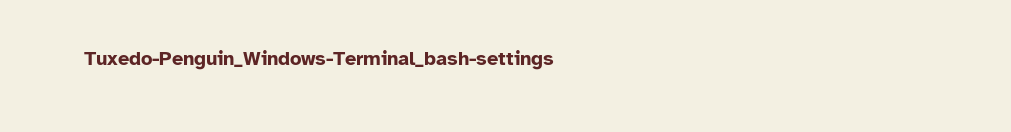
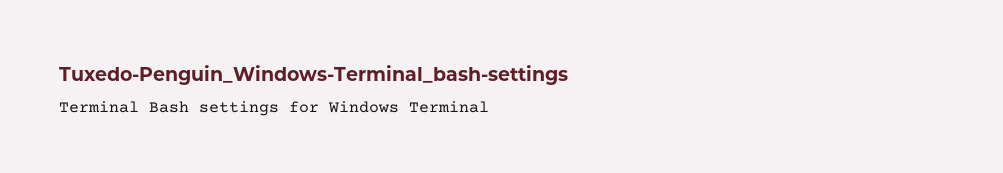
(554, 60) none -> [59,101,489,116] // Terminal Bash settings for Windows Terminal

